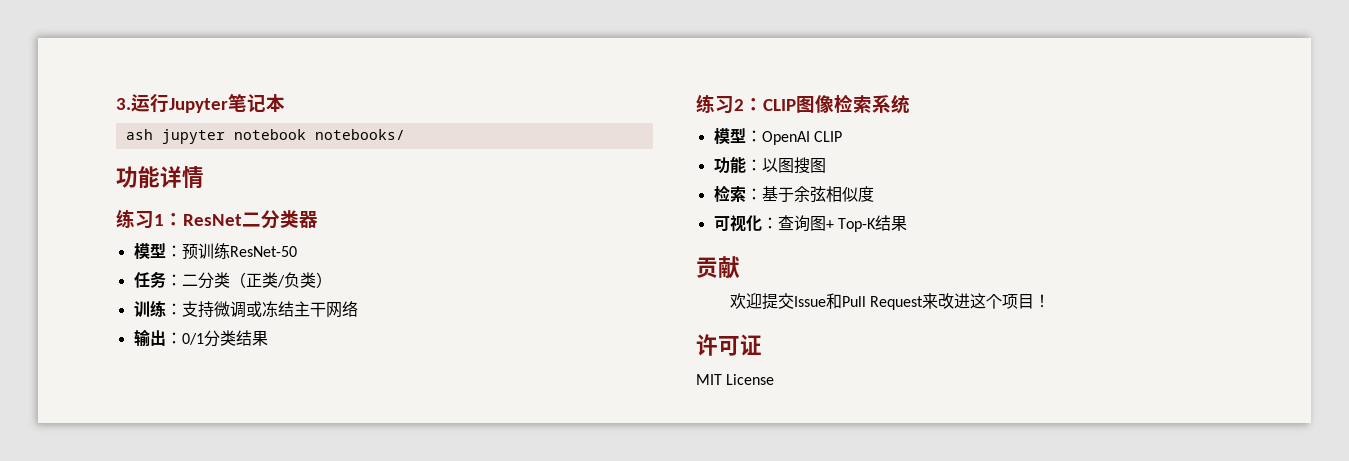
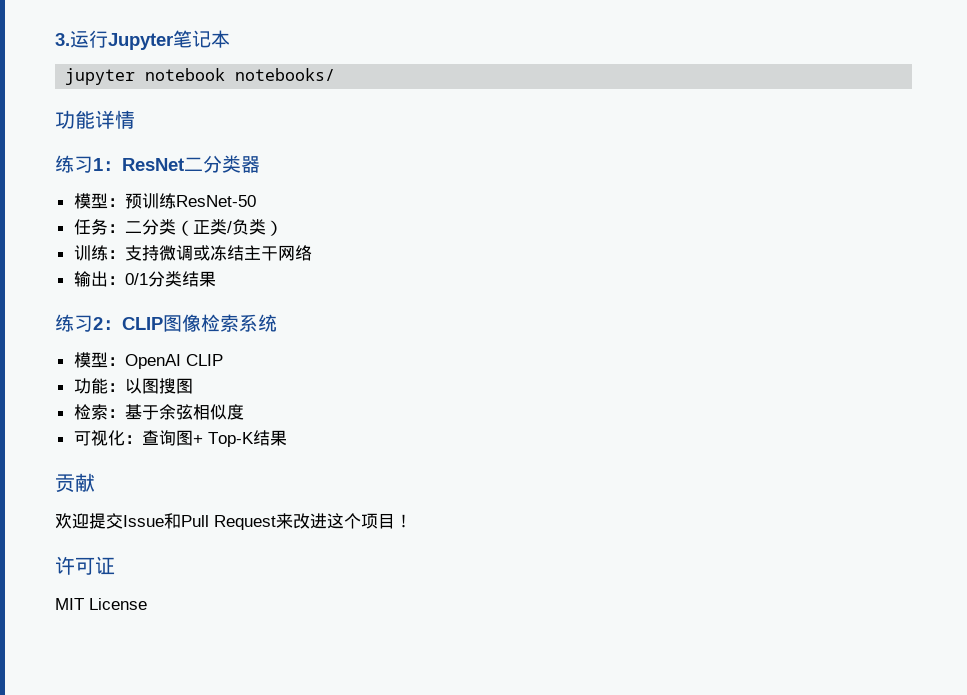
[125,129,153,140] ash -> (230, 39) none

